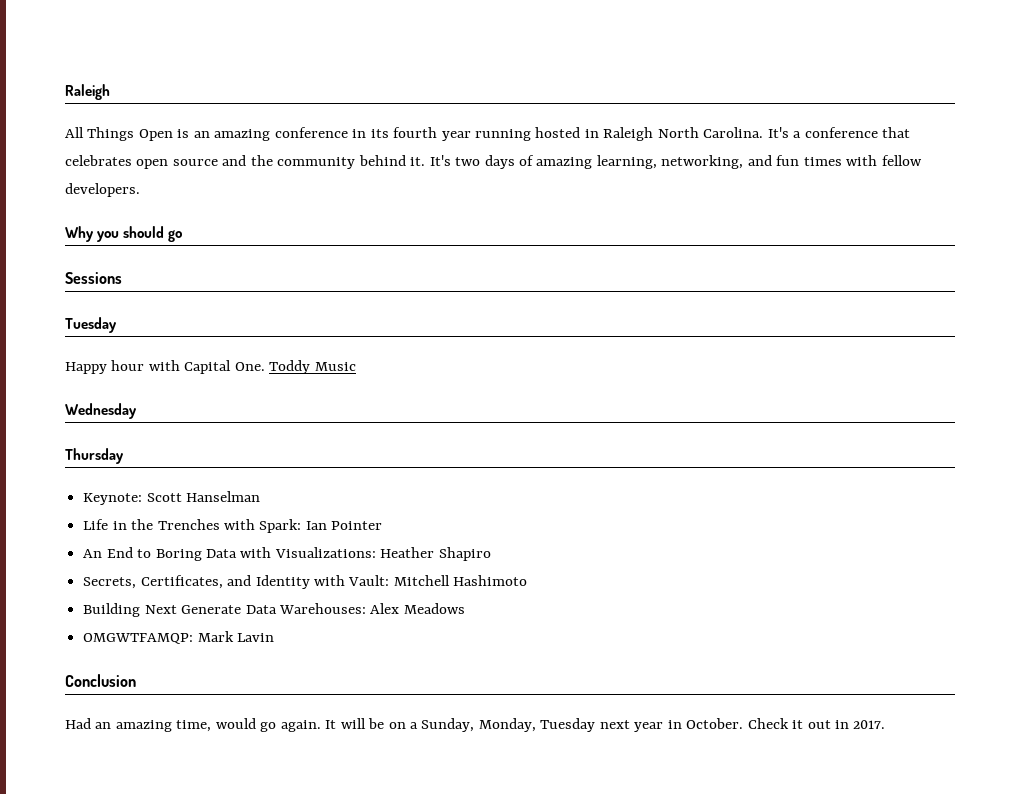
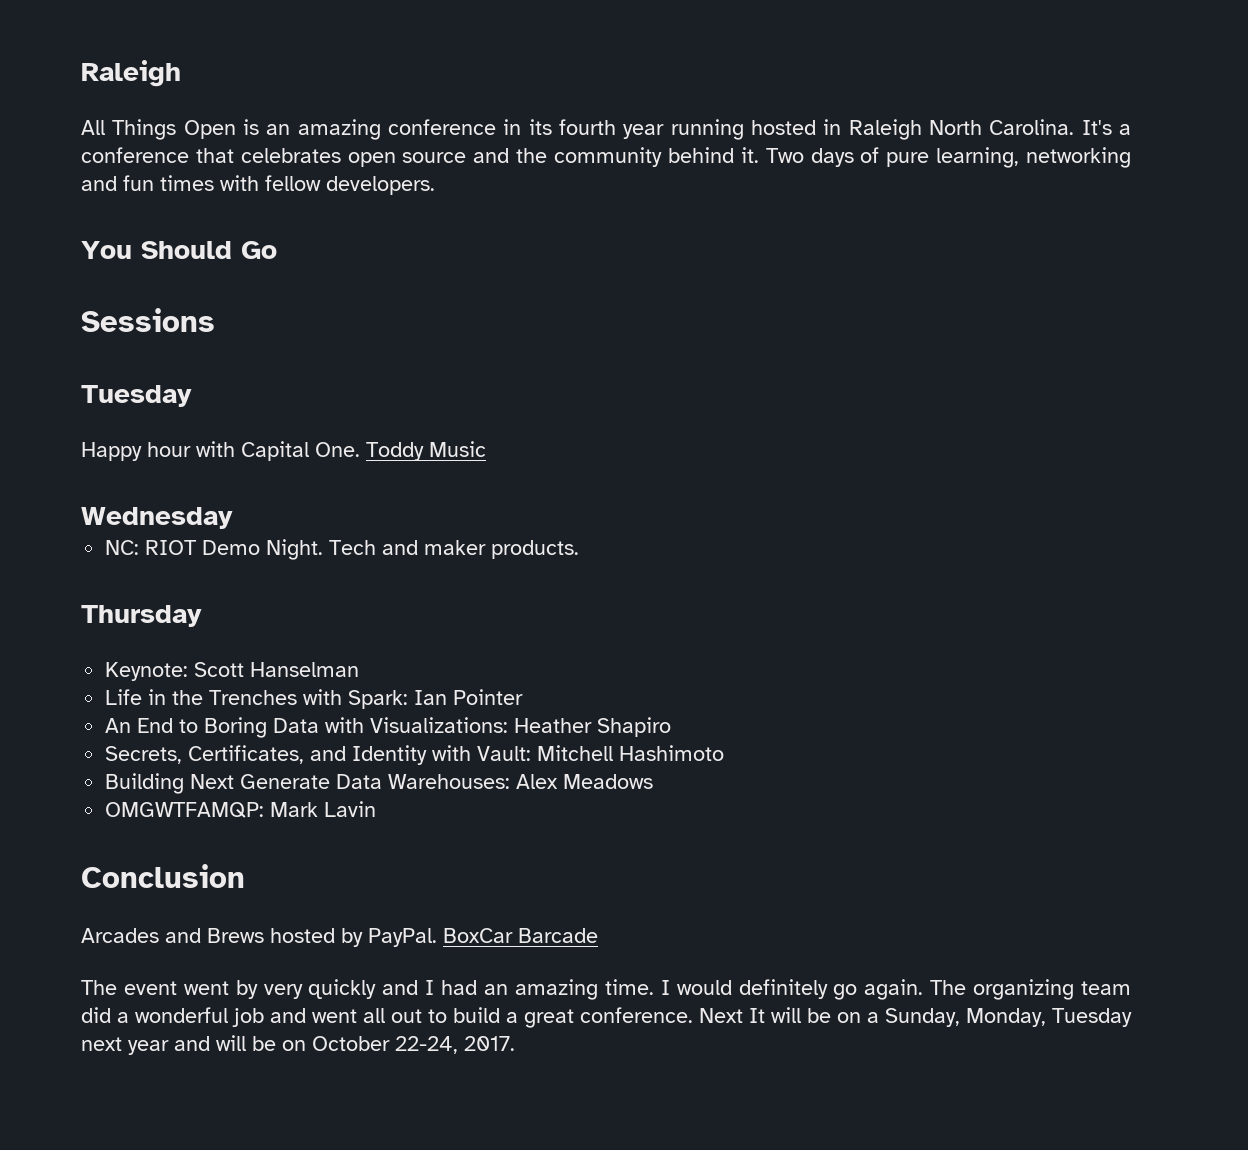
[429,155,744,169] It's two days of amazing learning, networking, -> [765,147,1131,168] Two days of pure learning, networking
[65,226,183,242] Why you should go -> [81,241,277,259] You Should Go
(137, 411) none -> [105,539,580,560] // NC: RIOT Demo Night. Tech and maker products.
[65,718,321,732] Had an amazing time, would go again. -> [81,928,598,947] [81,979,1132,1000] [81,1007,743,1028] Arcades and Brews hosted by PayPal. BoxCar Barcade // The event went by very quickly and I had an amazing time. I would definitely go again. The organizing team did a wonderful job and went all out to build a great conference. Next
[667,718,850,729] in October. Check it out in -> [174,1035,458,1054] and will be on October 22-24,

